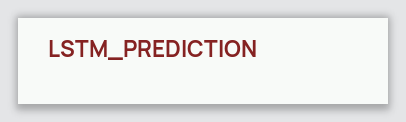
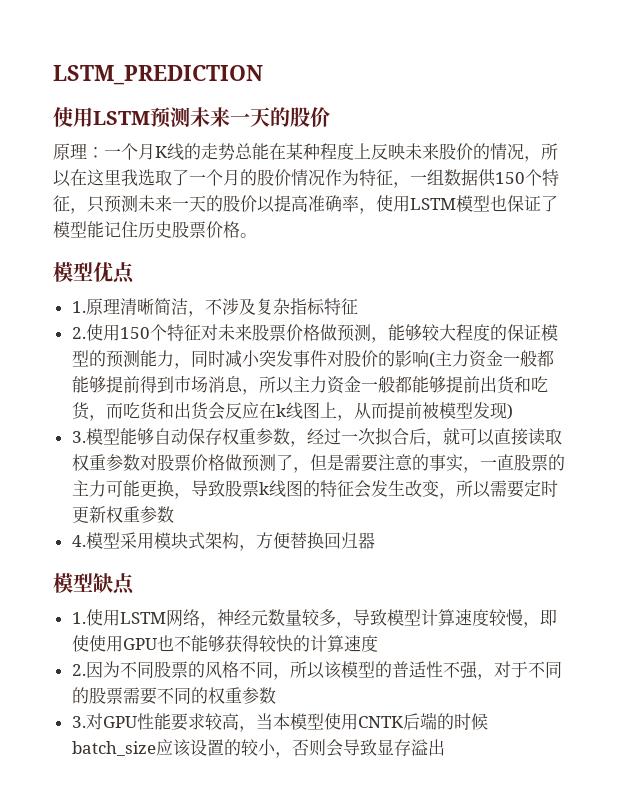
(257, 50) none -> [53,107,330,128] [53,143,558,162] [53,169,559,188] [53,195,558,214] [53,221,257,238] [53,262,135,284] [71,298,358,317] [71,324,558,343] [71,350,554,369] [71,376,548,395] [71,402,513,421] [71,427,562,447] [71,454,565,473] [71,480,558,499] [71,506,174,523] [71,532,375,551] [53,573,135,595] [71,609,557,628] [71,635,378,652] [71,661,562,680] [71,687,276,705] [71,712,488,732] [71,739,445,758] // 使用LSTM预测未来一天的股价 // 原理：一个月K线的走势总能在某种程度上反映未来股价的情况，所以在这里我选取了一个月的股价情况作为特征，一组数据供150个特征，只预测未来一天的股价以提高准确率，使用LSTM模型也保证了模型能记住历史股票价格。 // 模型优点 // 1.原理清晰简洁，不涉及复杂指标特征 // 2.使用150个特征对未来股票价格做预测，能够较大程度的保证模型的预测能力，同时减小突发事件对股价的影响(主力资金一般都能够提前得到市场消息，所以主力资金一般都能够提前出货和吃货，而吃货和出货会反应在k线图上，从而提前被模型发现) // 3.模型能够自动保存权重参数，经过一次拟合后，就可以直接读取权重参数对股票价格做预测了，但是需要注意的事实，一直股票的主力可能更换，导致股票k线图的特征会发生改变，所以需要定时更新权重参数 // 4.模型采用模块式架构，方便替换回归器 // 模型缺点 // 1.使用LSTM网络，神经元数量较多，导致模型计算速度较慢，即使使用GPU也不能够获得较快的计算速度 // 2.因为不同股票的风格不同，所以该模型的普适性不强，对于不同的股票需要不同的权重参数 // 3.对GPU性能要求较高，当本模型使用CNTK后端的时候batch_size应该设置的较小，否则会导致显存溢出

